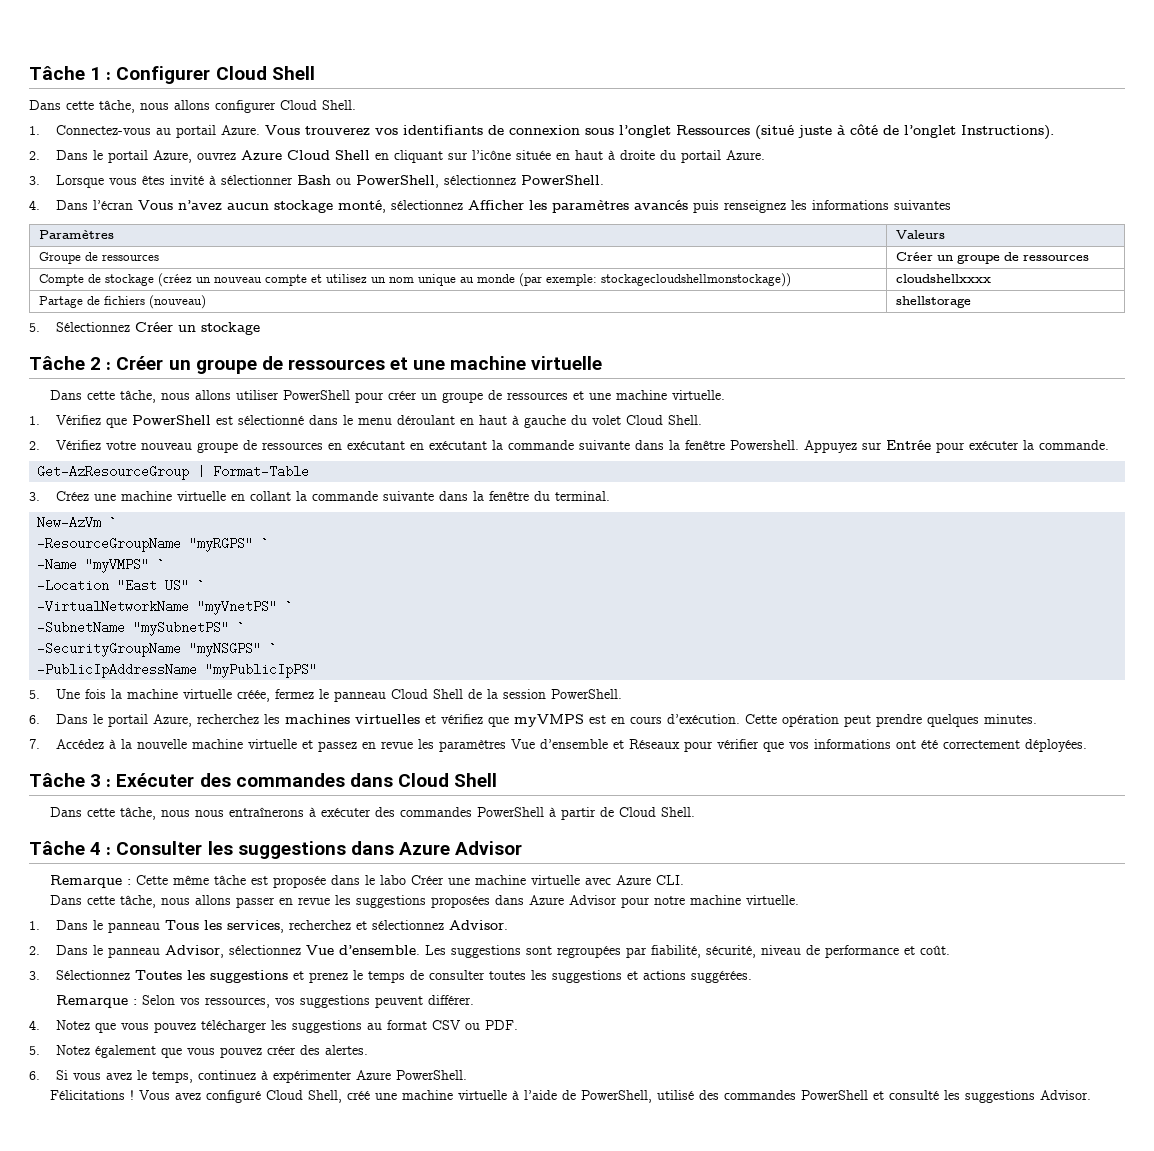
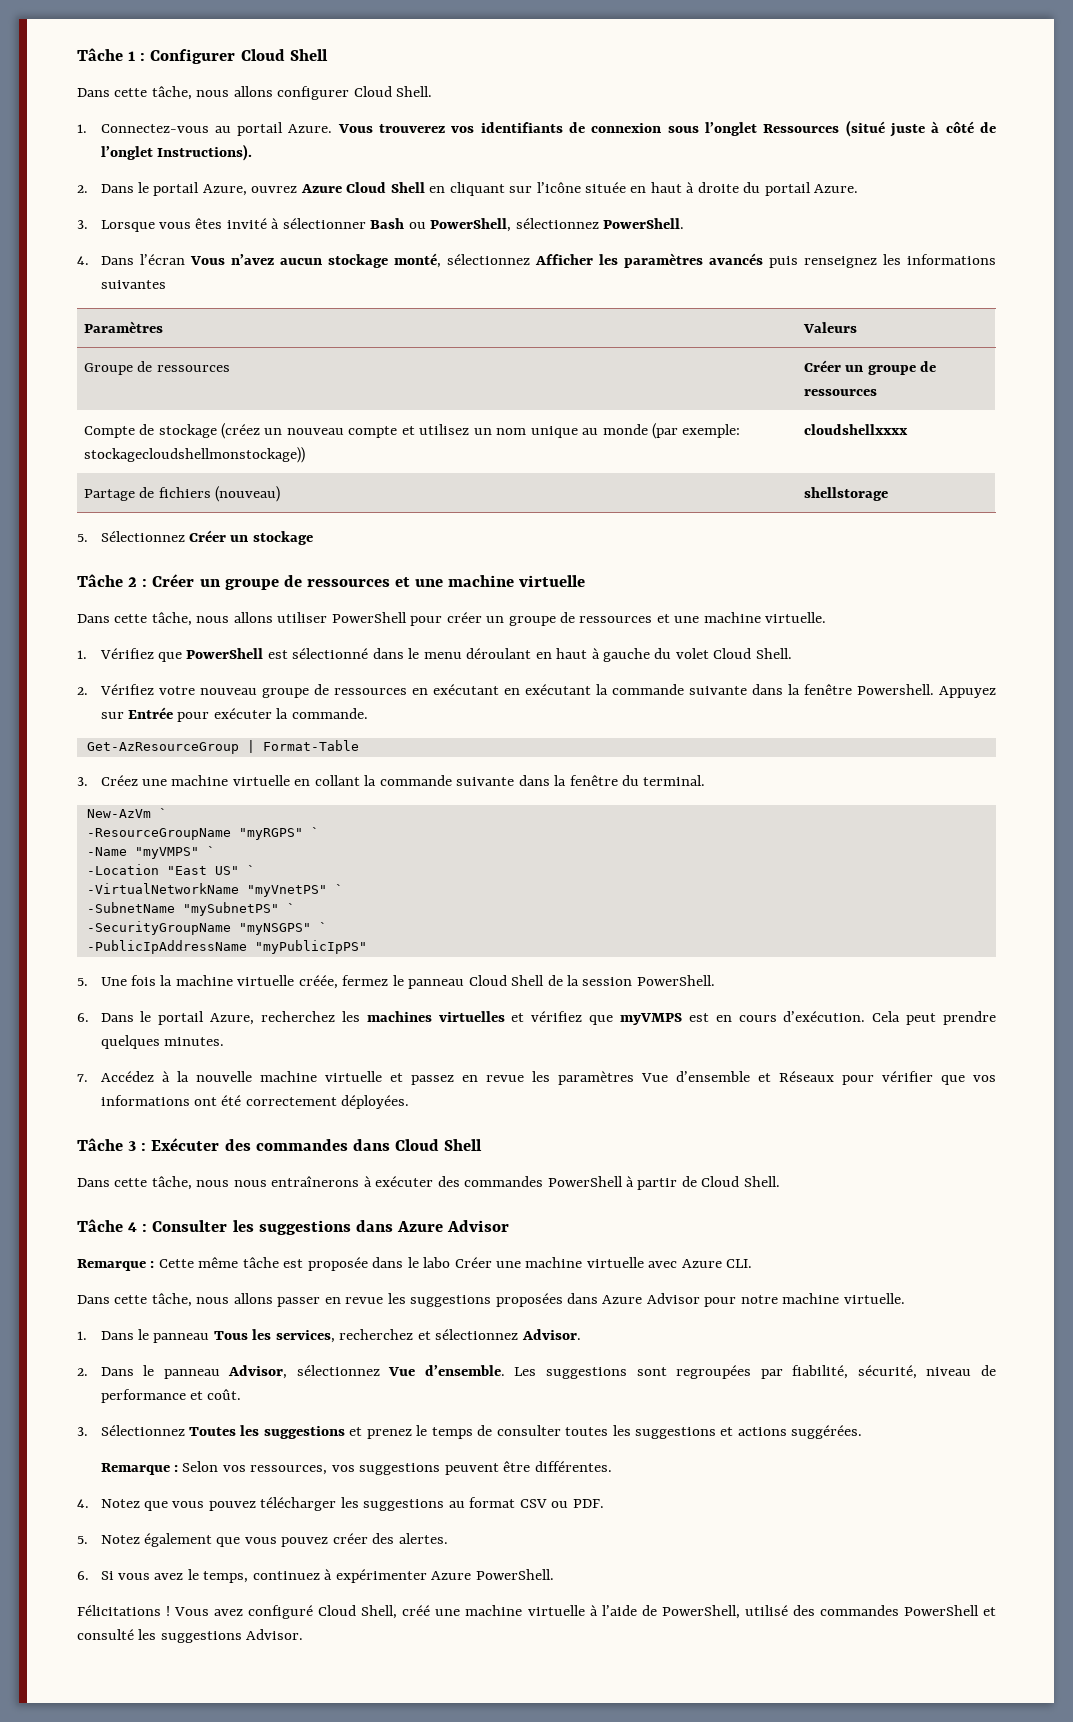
[745,714,840,727] Cette opération -> [872,1011,901,1022] Cela
[428,995,475,1005] différer. -> [503,1461,612,1472] être différentes.

